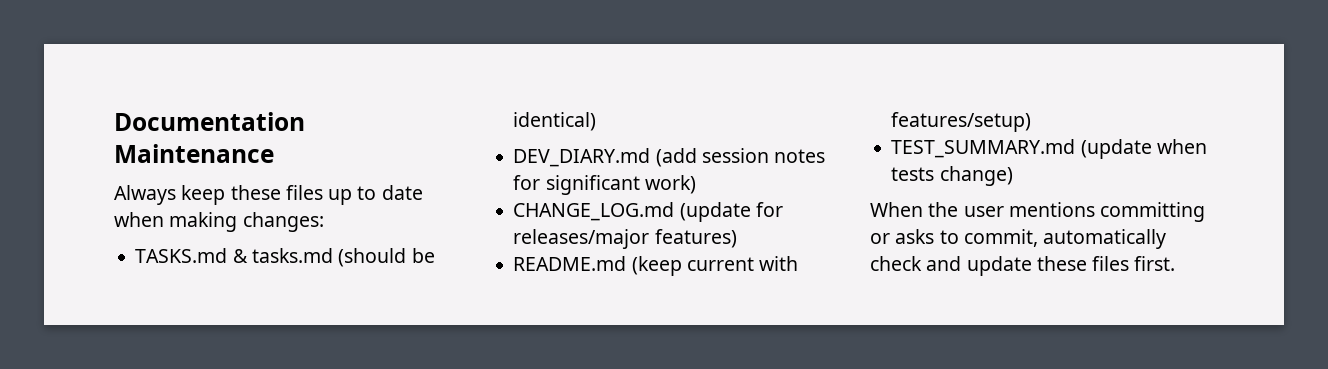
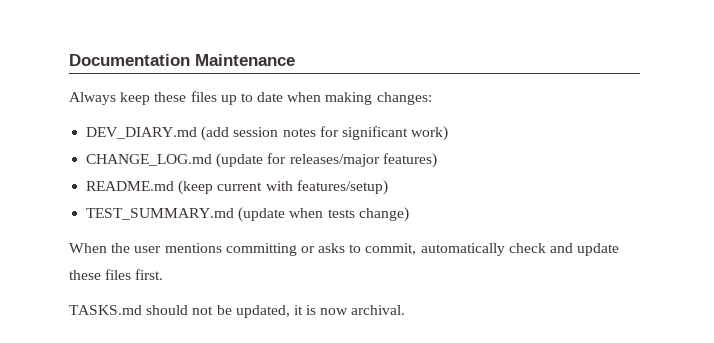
[135,248,435,267] [513,112,597,131] // TASKS.md & tasks.md (should be identical) -> (432, 98) none
(1176, 263) none -> [69,305,406,318] // TASKS.md should not be updated, it is now archival.

